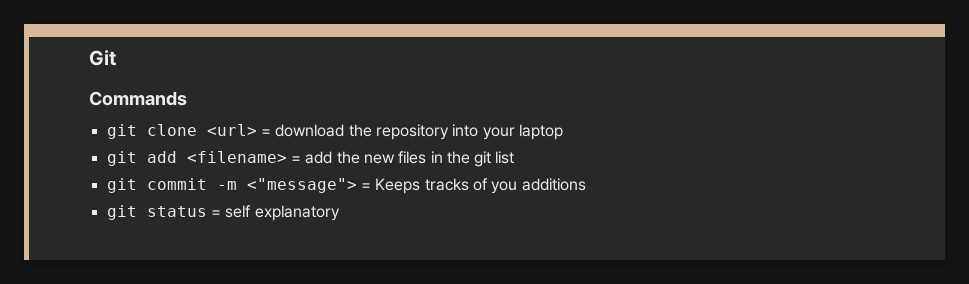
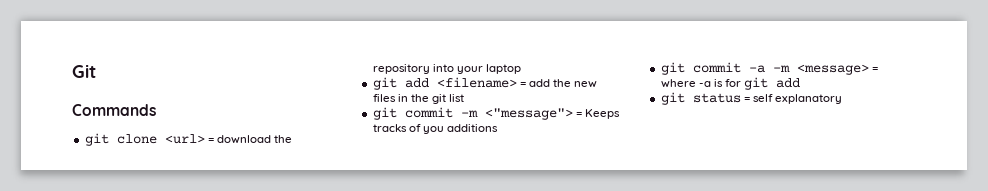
(586, 184) none -> [660,62,878,75] [660,77,801,90] // git commit -a -m <message> = where -a is for git add

